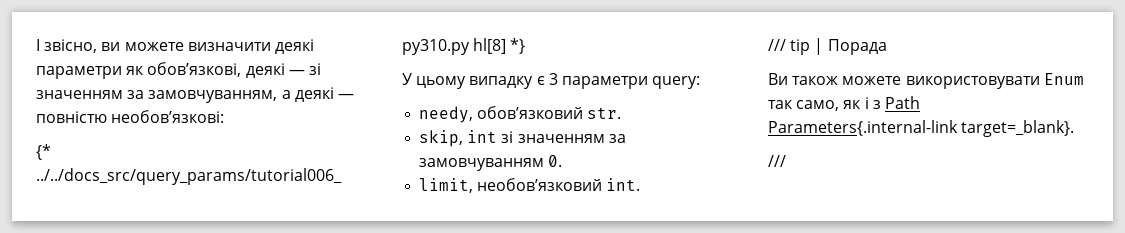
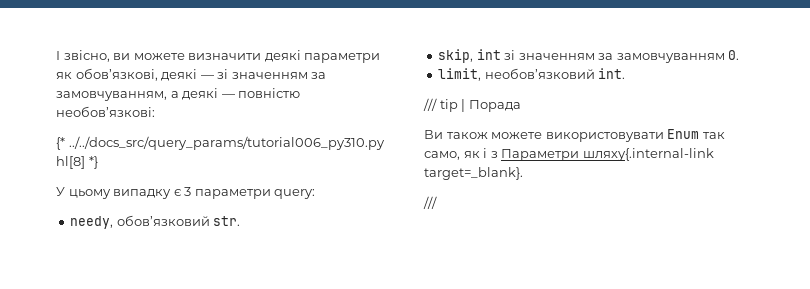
[884,96,920,109] [768,120,958,136] Path Parameters{.internal-link -> [501,148,714,161] Параметри шляху{.internal-link

